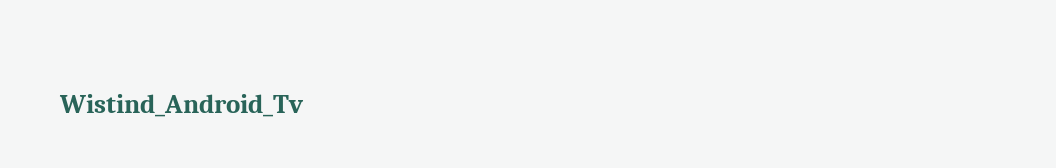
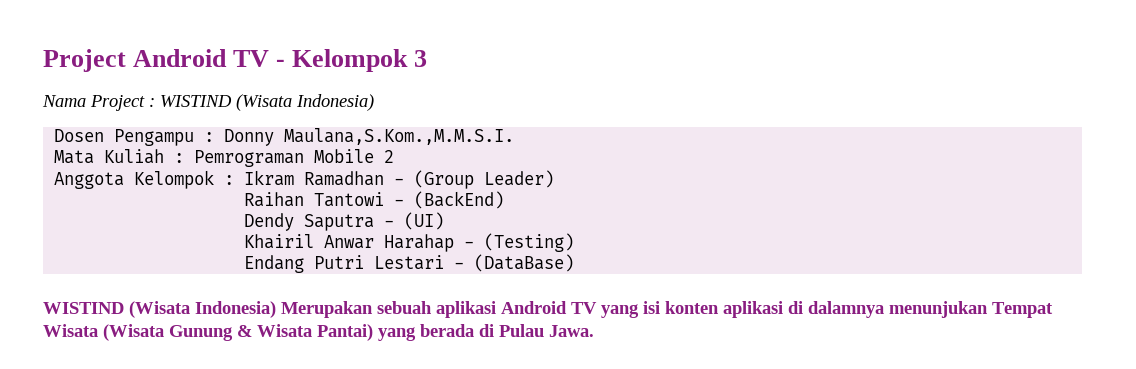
[59,94,304,117] Wistind_Android_Tv -> [43,49,428,72] [42,94,374,111] [54,128,515,146] [54,149,395,167] [54,170,555,189] [244,191,505,209] [244,212,445,231] [244,233,575,252] [244,254,575,273] [43,301,1053,318] [43,324,594,341] Project Android TV - Kelompok 3 // Nama Project : WISTIND (Wisata Indonesia) // Dosen Pengampu : Donny Maulana,S.Kom.,M.M.S.I. // Mata Kuliah : Pemrograman Mobile 2 // Anggota Kelompok : Ikram Ramadhan - (Group Leader) // Raihan Tantowi - (BackEnd) // Dendy Saputra - (UI) // Khairil Anwar Harahap - (Testing) // Endang Putri Lestari - (DataBase) // WISTIND (Wisata Indonesia) Merupakan sebuah aplikasi Android TV yang isi konten aplikasi di dalamnya menunjukan Tempat Wisata (Wisata Gunung & Wisata Pantai) yang berada di Pulau Jawa.

